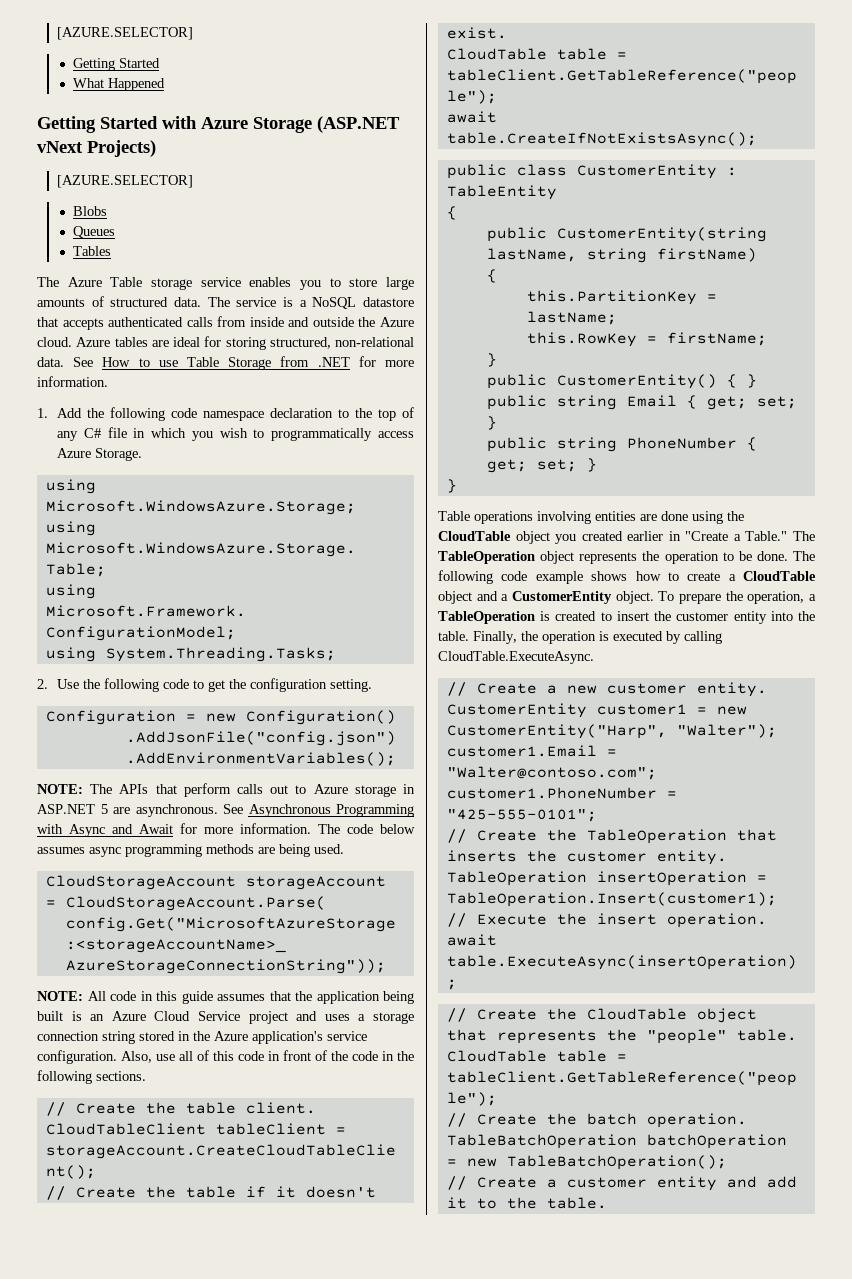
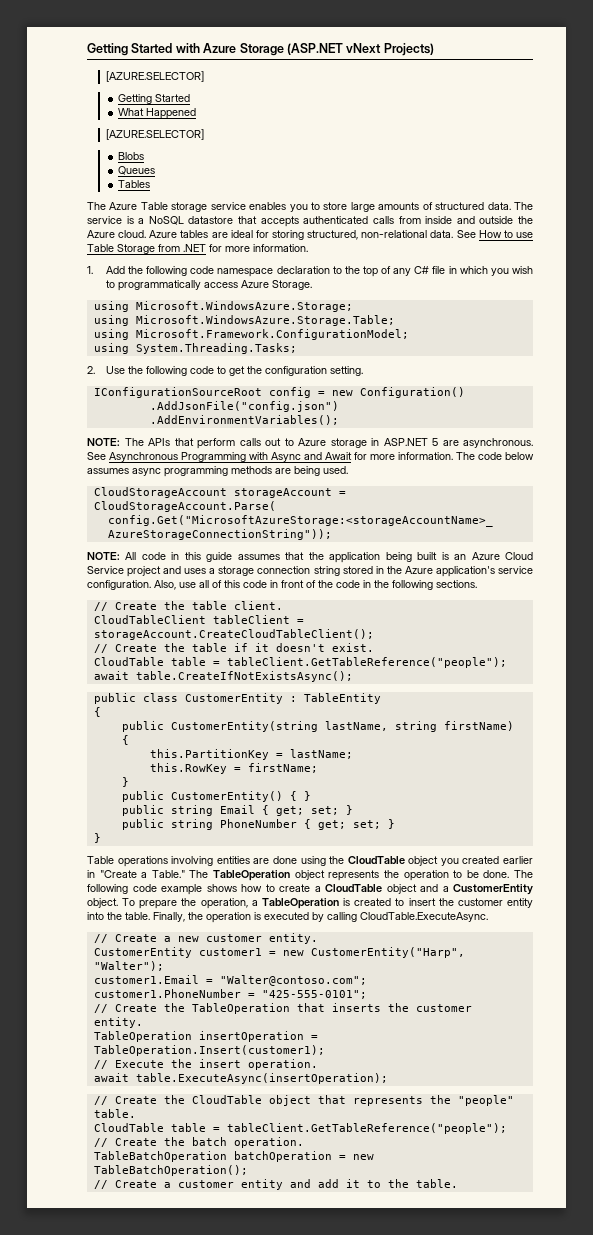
[56,27,193,40] [72,58,160,71] [72,78,165,91] [AZURE.SELECTOR] // Getting Started // What Happened // -> (87, 49) none
(193, 181) none -> [118,94,191,104] [118,108,197,119] [105,129,204,140] // Getting Started // What Happened // [AZURE.SELECTOR]
[45,710,176,725] Configuration -> [93,387,311,398] IConfigurationSourceRoot config

